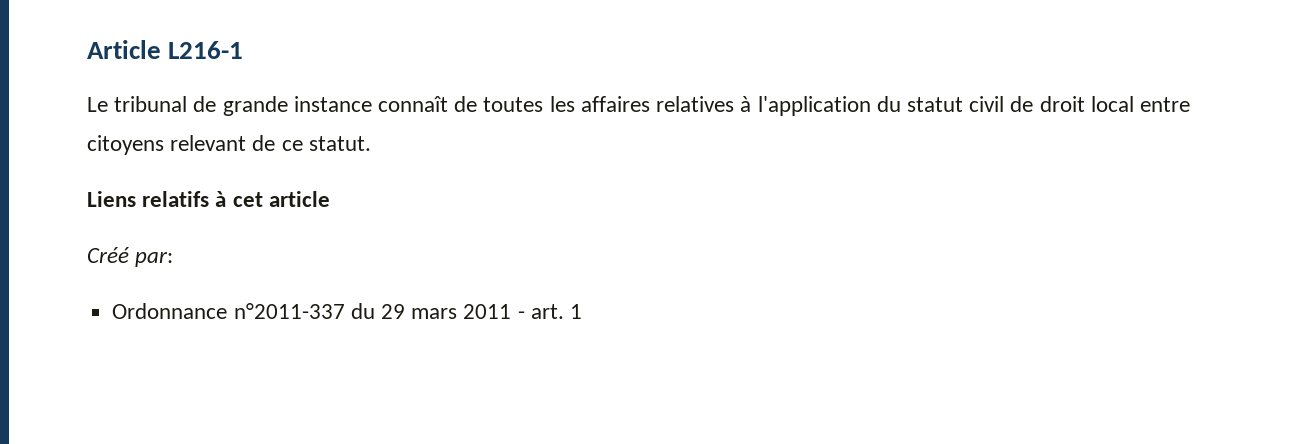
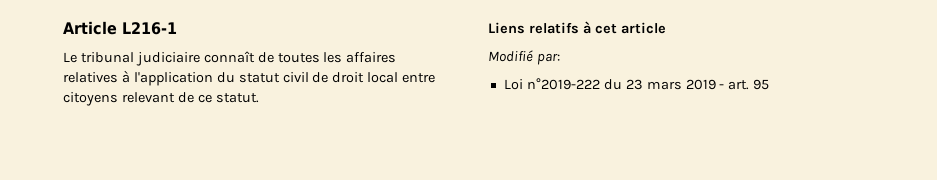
[193,96,372,116] de grande instance -> [135,52,200,66] judiciaire
[87,247,129,263] Créé -> [488,50,533,62] Modifié
[112,303,512,319] Ordonnance n°2011-337 du 29 mars 2011 -> [503,78,716,90] Loi n°2019-222 du 23 mars 2019
[569,304,582,319] 1 -> [753,79,770,90] 95

